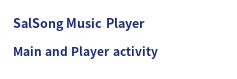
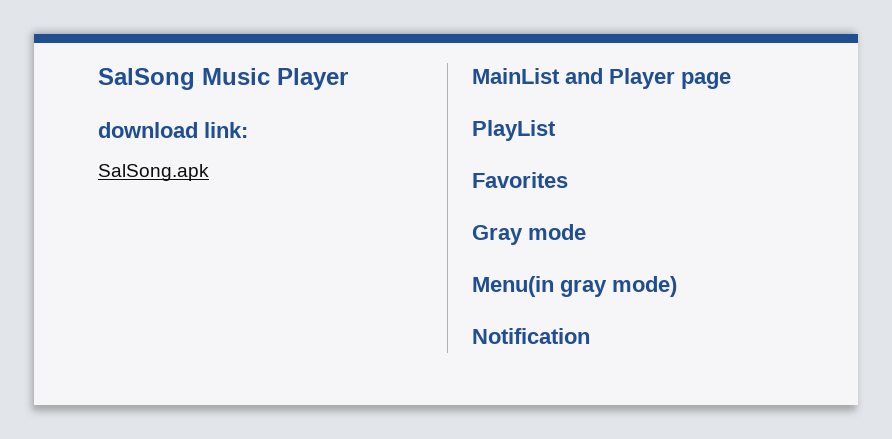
[13,46,158,59] Main and Player activity -> [98,122,248,138] [98,164,209,181] [472,68,731,89] [472,120,556,141] [472,172,568,188] [472,224,586,245] [472,276,677,297] [472,328,590,344] download link: // SalSong.apk // MainList and Player page // PlayList // Favorites // Gray mode // Menu(in gray mode) // Notification

